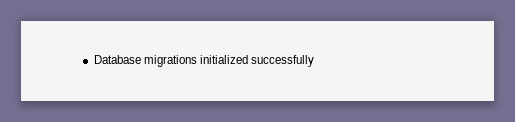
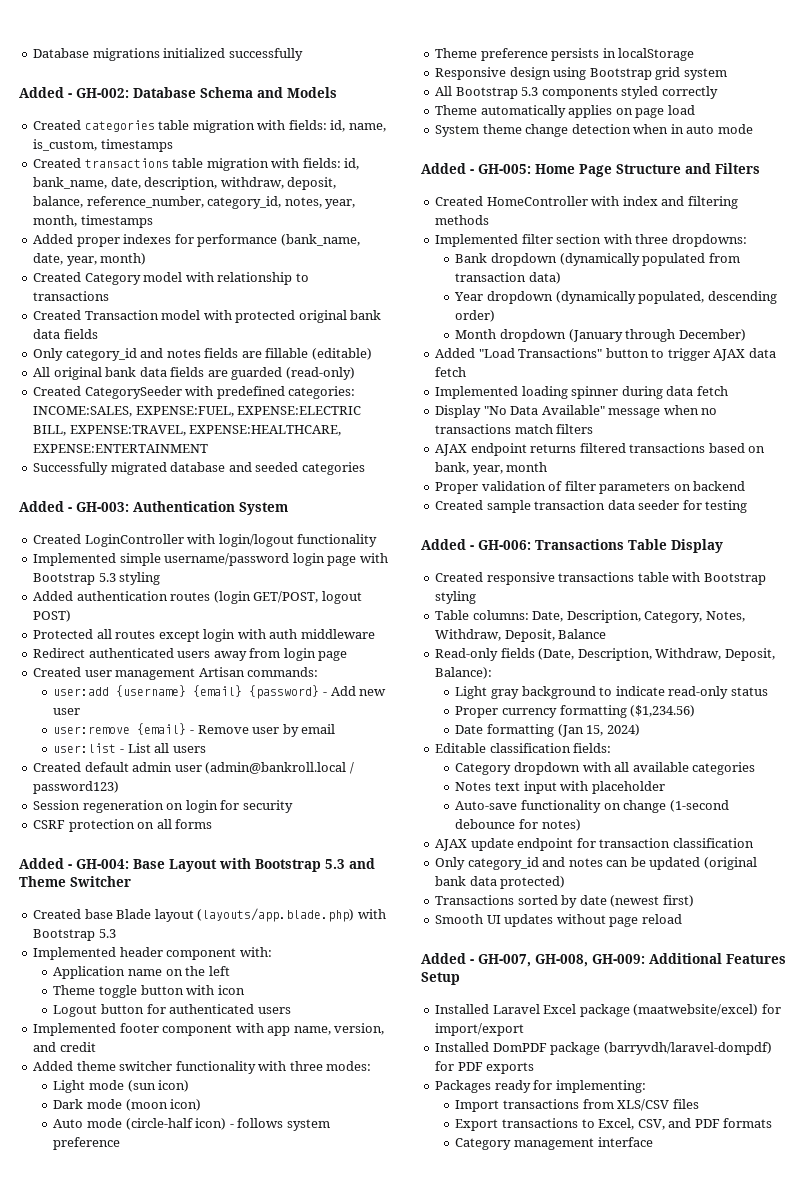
(314, 61) none -> [19,87,337,98] [33,120,386,133] [33,139,173,152] [33,158,360,171] [33,177,337,190] [33,196,356,209] [33,215,153,228] [33,234,360,247] [33,253,147,266] [33,272,309,285] [33,291,110,301] [33,310,382,323] [33,329,98,339] [33,348,372,361] [33,367,355,380] [33,386,356,399] [33,406,362,417] [33,425,342,436] [33,444,209,453] [33,462,365,475] [19,501,288,515] [33,534,378,547] [33,553,388,566] [33,572,161,585] [33,591,362,604] [33,610,72,622] [33,629,375,642] [33,648,348,661] [33,667,319,680] [53,685,387,699] [53,708,81,715] [53,723,336,737] [53,743,206,753] [33,762,354,774] [33,781,120,794] [33,800,293,813] [33,819,213,832] [19,858,375,872] [19,876,131,887] [33,908,386,922] [33,929,116,941] [33,947,272,960] [53,966,230,979] [53,985,245,998] [53,1004,291,1017] [33,1023,385,1036] [33,1042,96,1052] [33,1061,372,1074] [53,1080,190,1093] [53,1099,202,1111] [53,1118,330,1131] [53,1137,121,1150] [435,48,695,61] [435,67,727,80] [435,86,718,99] [435,105,695,118] [435,124,753,137] [421,163,760,177] [435,196,738,209] [435,215,490,225] [435,234,747,247] [455,253,740,266] [455,272,561,284] [454,291,777,304] [455,310,496,322] [455,329,746,342] [435,348,776,361] [435,367,467,377] [435,386,728,399] [435,405,718,418] [435,424,594,434] [435,443,766,456] [435,462,548,475] [435,481,746,494] [435,500,748,513] [421,539,723,553] [435,572,766,585] [435,591,477,604] [435,610,745,623] [435,629,607,642] [435,648,775,661] [435,667,493,679] [455,686,768,699] [455,705,696,718] [455,724,640,737] [435,743,612,753] [455,762,756,775] [455,781,665,794] [455,800,729,813] [455,819,581,831] [435,838,754,851] [435,857,757,870] [435,876,566,889] [435,895,694,908] [435,914,682,927] [421,953,786,967] [421,972,460,985] [435,1004,781,1017] [435,1023,525,1036] [435,1042,772,1055] [435,1061,535,1074] [435,1080,646,1093] [455,1099,699,1112] [455,1118,773,1131] [455,1137,653,1150] // Added - GH-002: Database Schema and Models // Created categories table migration with fields: id, name, is_custom, timestamps // Created transactions table migration with fields: id, bank_name, date, description, withdraw, deposit, balance, reference_number, category_id, notes, year, month, timestamps // Added proper indexes for performance (bank_name, date, year, month) // Created Category model with relationship to transactions // Created Transaction model with protected original bank data fields // Only category_id and notes fields are fillable (editable) // All original bank data fields are guarded (read-only) // Created CategorySeeder with predefined categories: INCOME:SALES, EXPENSE:FUEL, EXPENSE:ELECTRIC BILL, EXPENSE:TRAVEL, EXPENSE:HEALTHCARE, EXPENSE:ENTERTAINMENT // Successfully migrated database and seeded categories // Added - GH-003: Authentication System // Created LoginController with login/logout functionality // Implemented simple username/password login page with Bootstrap 5.3 styling // Added authentication routes (login GET/POST, logout POST) // Protected all routes except login with auth middleware // Redirect authenticated users away from login page // Created user management Artisan commands: // user:add {username} {email} {password} - Add new user // user:remove {email} - Remove user by email // user:list - List all users // Created default admin user (admin@bankroll.local / password123) // Session regeneration on login for security // CSRF protection on all forms // Added - GH-004: Base Layout with Bootstrap 5.3 and Theme Switcher // Created base Blade layout (layouts/app.blade.php) with Bootstrap 5.3 // Implemented header component with: // Application name on the left // Theme toggle button with icon // Logout button for authenticated users // Implemented footer component with app name, version, and credit // Added theme switcher functionality with three modes: // Light mode (sun icon) // Dark mode (moon icon) // Auto mode (circle-half icon) - follows system preference // Theme preference persists in localStorage // Responsive design using Bootstrap grid system // All Bootstrap 5.3 components styled correctly // Theme automatically applies on page load // System theme change detection when in auto mode // Added - GH-005: Home Page Structure and Filters // Created HomeController with index and filtering methods // Implemented filter section with three dropdowns: // Bank dropdown (dynamically populated from transaction data) // Year dropdown (dynamically populated, descending order) // Month dropdown (January through December) // Added "Load Transactions" button to trigger AJAX data fetch // Implemented loading spinner during data fetch // Display "No Data Available" message when no transactions match filters // AJAX endpoint returns filtered transactions based on bank, year, month // Proper validation of filter parameters on backend // Created sample transaction data seeder for testing // Added - GH-006: Transactions Table Display // Created responsive transactions table with Bootstrap styling // Table columns: Date, Description, Category, Notes, Withdraw, Deposit, Balance // Read-only fields (Date, Description, Withdraw, Deposit, Balance): // Light gray background to indicate read-only status // Proper currency formatting ($1,234.56) // Date formatting (Jan 15, 2024) // Editable classification fields: // Category dropdown with all available categories // Notes text input with placeholder // Auto-save functionality on change (1-second debounce for notes) // AJAX update endpoint for transaction classification // Only category_id and notes can be updated (original bank data protected) // Transactions sorted by date (newest first) // Smooth UI updates without page reload // Added - GH-007, GH-008, GH-009: Additional Features Setup // Installed Laravel Excel package (maatwebsite/excel) for import/export // Installed DomPDF package (barryvdh/laravel-dompdf) for PDF exports // Packages ready for implementing: // Import transactions from XLS/CSV files // Export transactions to Excel, CSV, and PDF formats // Category management interface

